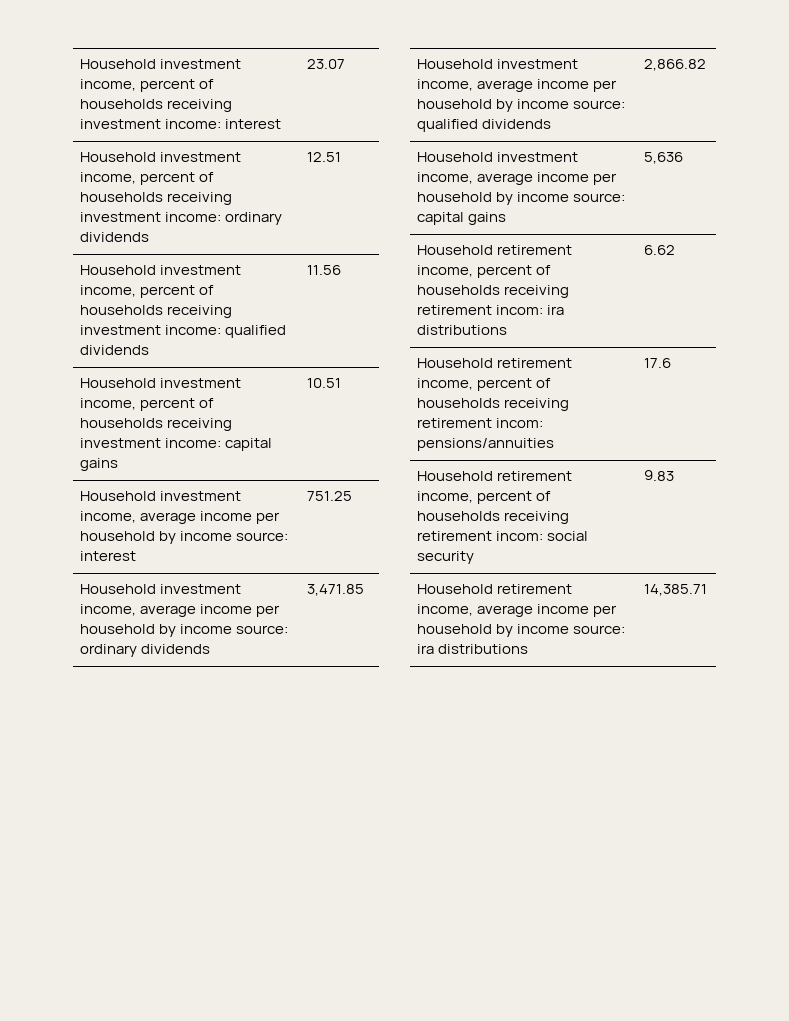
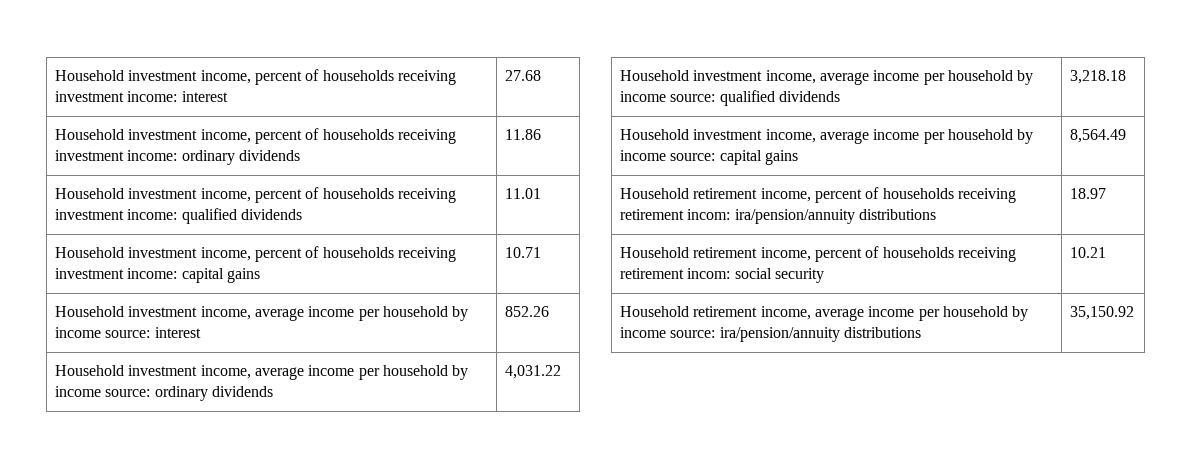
[306,59,345,69] 23.07 -> [504,70,541,81] 27.68
[306,152,341,162] 12.51 -> [504,129,541,140] 11.86
[306,265,341,275] 11.56 -> [504,188,541,199] 11.01
[306,378,341,388] 10.51 -> [504,247,541,258] 10.71
[306,491,352,501] 751.25 -> [504,306,549,317] 852.26
[306,584,364,596] 3,471.85 -> [504,365,561,379] 4,031.22
[643,59,706,71] 2,866.82 -> [1069,70,1126,84] 3,218.18
[643,152,683,164] [416,245,573,255] [416,265,552,278] [416,285,570,298] [416,305,565,315] [416,325,507,335] [643,245,675,255] [416,358,573,368] [416,378,552,391] [416,398,570,411] [416,418,544,428] [416,438,554,451] [643,358,671,368] 5,636 // Household retirement income, percent of households receiving retirement incom: ira distributions | 6.62 // Household retirement income, percent of households receiving retirement incom: pensions/annuities | 17.6 -> [1069,129,1126,143] [619,187,1016,203] [619,209,936,224] [1069,188,1106,199] 8,564.49 // Household retirement income, percent of households receiving retirement incom: ira/pension/annuity distributions | 18.97
[643,470,674,481] 9.83 -> [1069,247,1106,258] 10.21
[416,644,529,654] [643,584,707,596] ira distributions | 14,385.71 -> [719,327,921,342] [1069,306,1134,320] ira/pension/annuity distributions | 35,150.92

